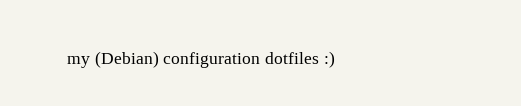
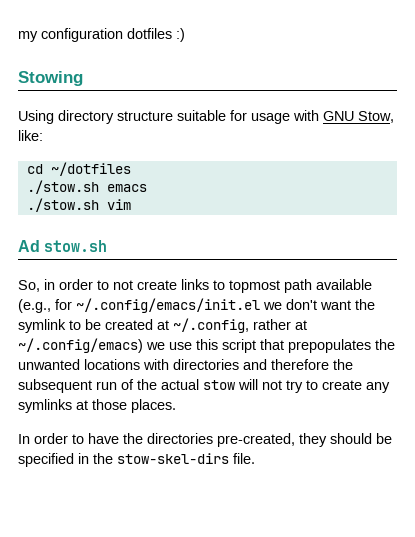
[94,51,159,68] (Debian) -> (38, 36) none
(335, 59) none -> [18,71,83,86] [18,110,394,124] [18,130,43,141] [26,162,131,176] [26,180,147,194] [26,198,131,212] [18,240,108,252] [18,279,372,293] [18,298,375,313] [18,318,307,333] [18,338,395,353] [18,359,353,370] [18,379,390,393] [18,399,176,413] [18,433,392,447] [18,453,255,467] // Stowing // Using directory structure suitable for usage with GNU Stow, like: // cd ~/dotfiles // ./stow.sh emacs // ./stow.sh vim // Ad stow.sh // So, in order to not create links to topmost path available (e.g., for ~/.config/emacs/init.el we don't want the symlink to be created at ~/.config, rather at ~/.config/emacs) we use this script that prepopulates the unwanted locations with directories and therefore the subsequent run of the actual stow will not try to create any symlinks at those places. // In order to have the directories pre-created, they should be specified in the stow-skel-dirs file.

